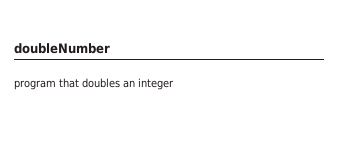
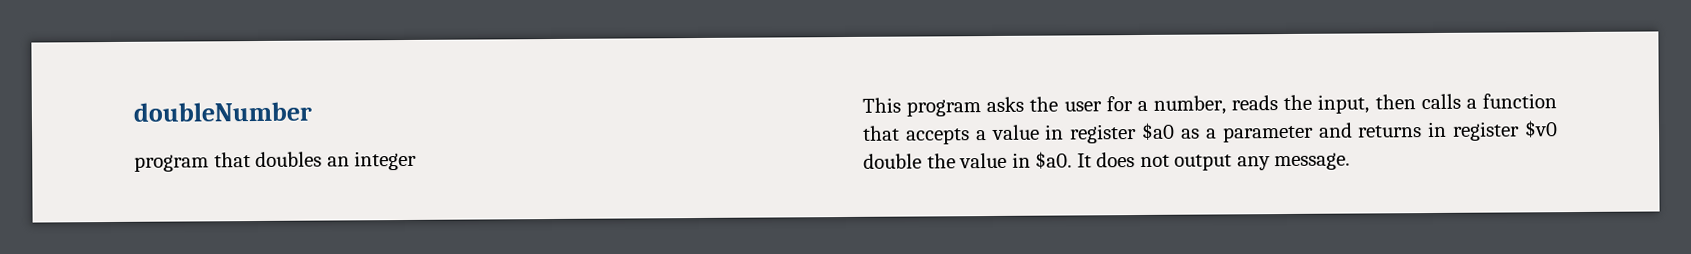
(174, 84) none -> [862,93,1557,117] [862,120,1558,145] [863,151,1351,171] // This program asks the user for a number, reads the input, then calls a function that accepts a value in register $a0 as a parameter and returns in register $v0 double the value in $a0. It does not output any message.

